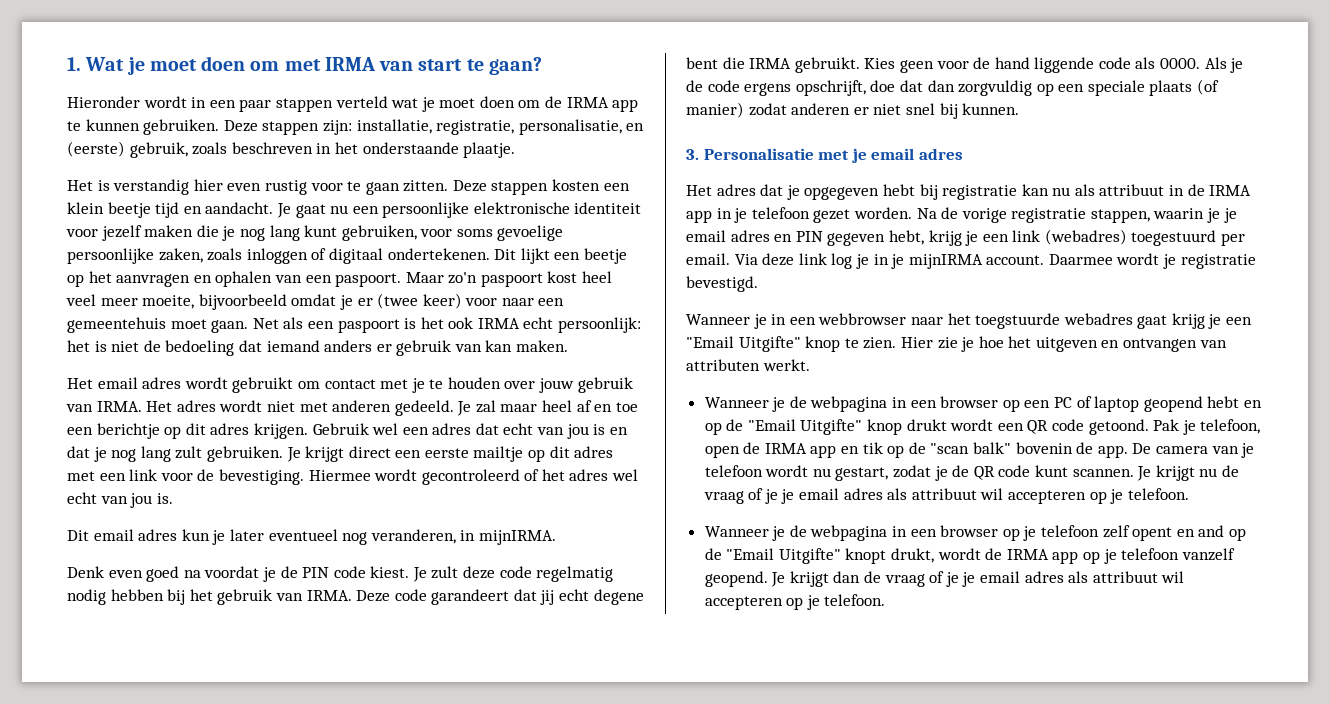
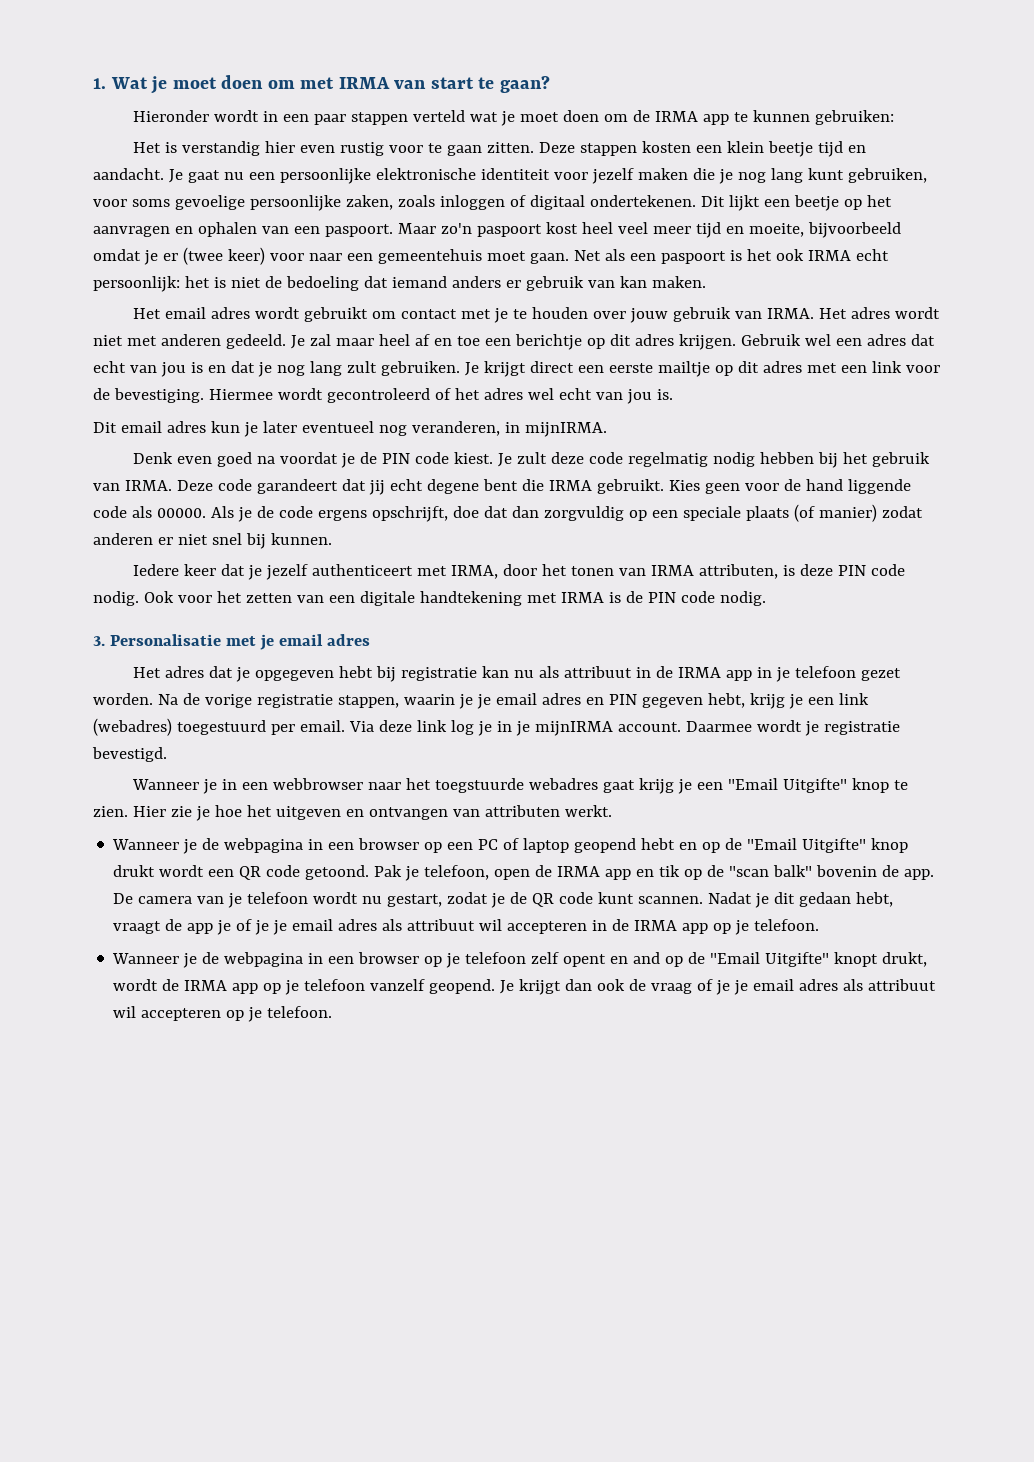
[143,119,645,135] [67,141,516,158] gebruiken. Deze stappen zijn: installatie, registratie, personalisatie, en (eerste) gebruik, zoals beschreven in het onderstaande plaatje. -> [815,110,895,125] gebruiken:
(138, 302) none -> [695,222,744,238] tijd en
[1160,58,1201,69] 0000. -> [156,508,206,518] 00000.
(1020, 109) none -> [133,564,906,580] [93,591,766,606] // Iedere keer dat je jezelf authenticeert met IRMA, door het tonen van IRMA attributen, is deze PIN code nodig. Ook voor het zetten van een digitale handtekening met IRMA is de PIN code nodig.
[1137,465,1239,481] [703,488,1087,504] Je krijgt nu de vraag of je je email adres als attribuut wil accepteren -> [708,892,894,908] [113,919,709,935] Nadat je dit gedaan hebt, vraagt de app je of je je email adres als attribuut wil accepteren in de IRMA app
(861, 577) none -> [597,979,626,991] ook

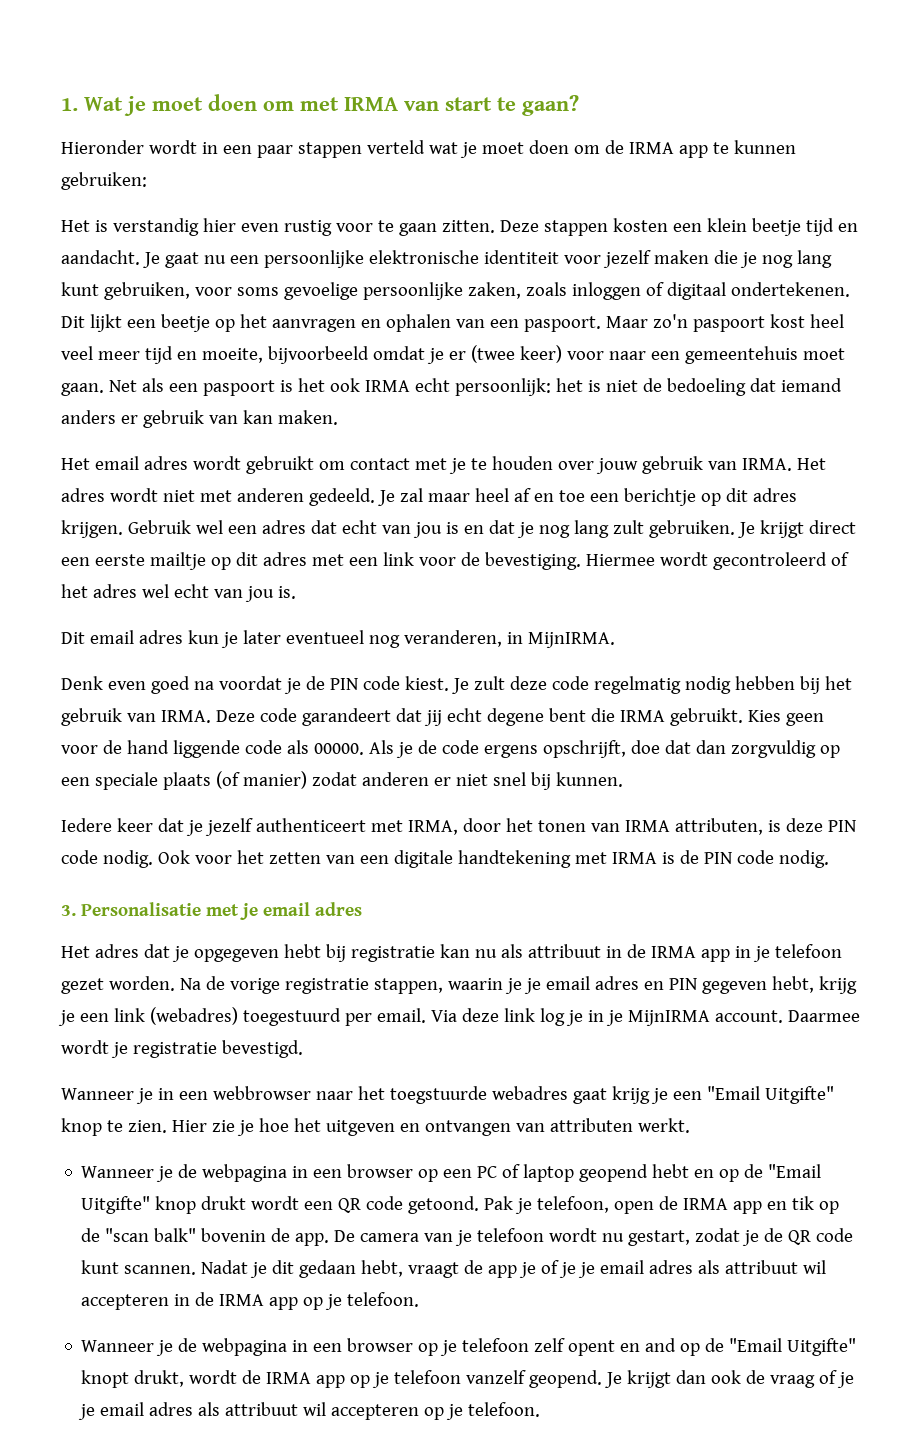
[524,422,607,437] mijnIRMA. -> [527,632,615,648] MijnIRMA.
[534,721,613,736] mijnIRMA -> [627,1010,710,1026] MijnIRMA

